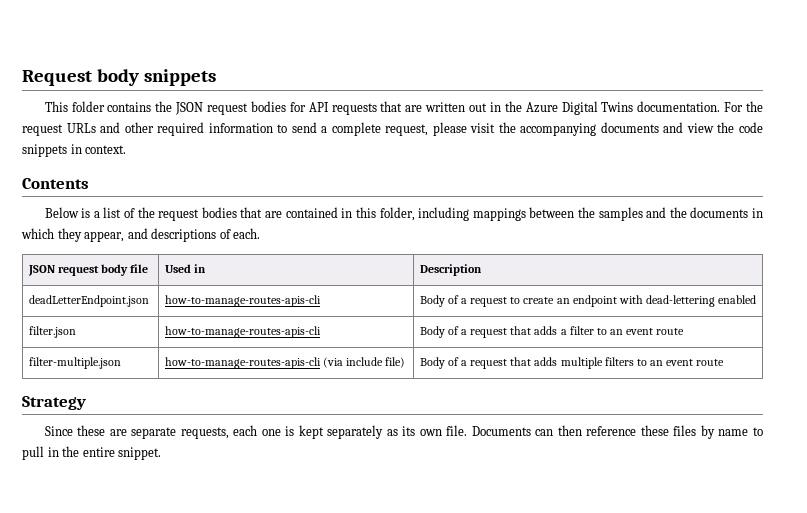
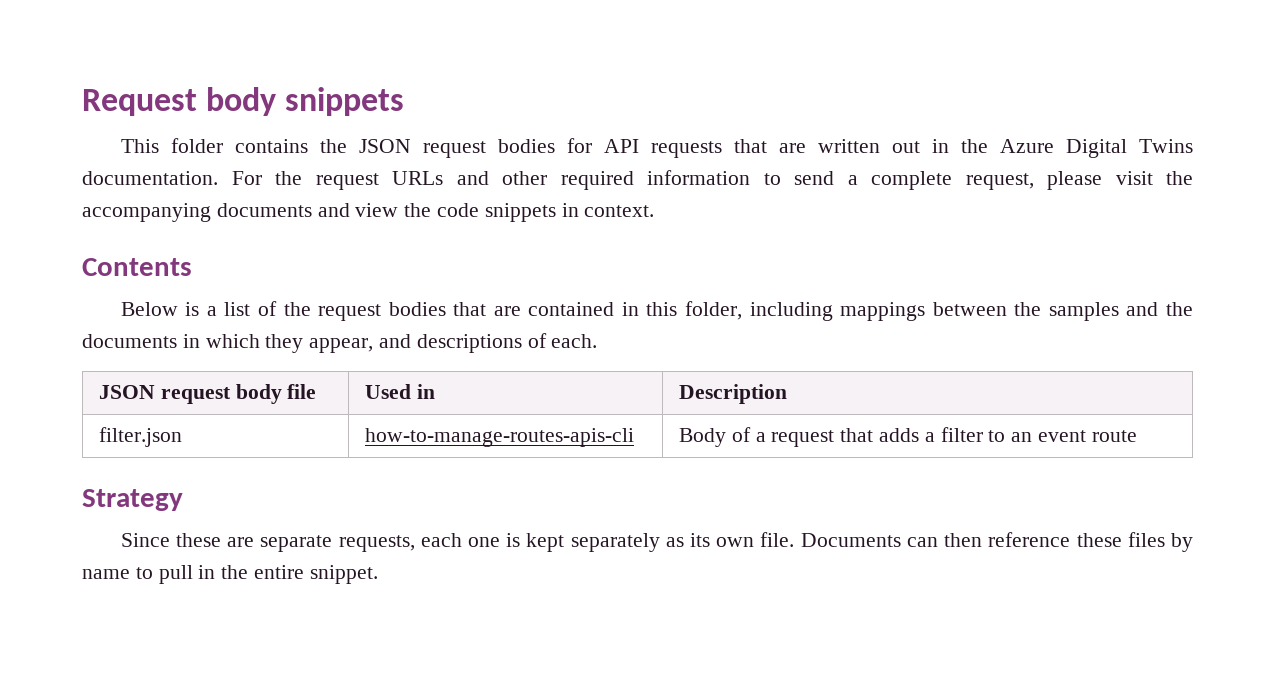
[28,295,149,307] [164,295,321,307] [419,295,756,307] // deadLetterEndpoint.json | how-to-manage-routes-apis-cli | Body of a request to create an endpoint with dead-lettering enabled -> (788, 394) none
[28,357,121,369] [164,357,406,369] [419,357,725,369] // filter-multiple.json | how-to-manage-routes-apis-cli (via include file) | Body of a request that adds multiple filters to an event route -> (1137, 436) none

